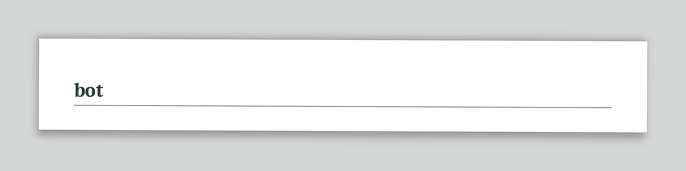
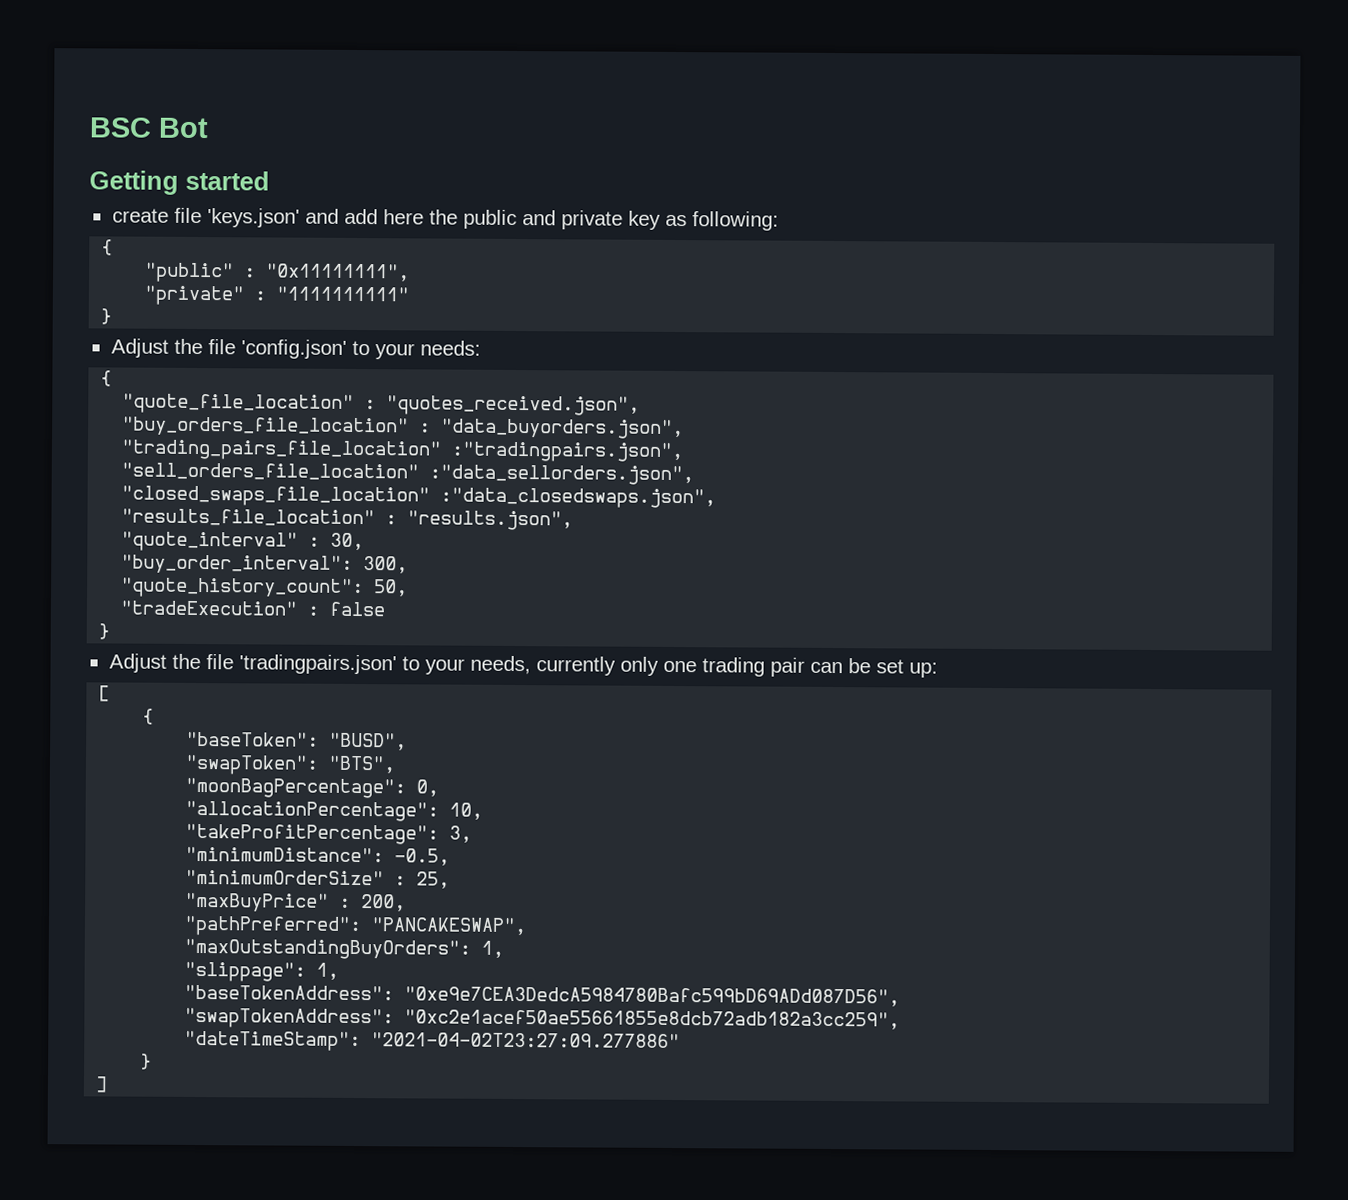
[73,81,105,97] bot -> [89,117,209,139] [89,170,270,195] [111,207,779,231] [101,239,114,256] [144,262,411,283] [144,285,410,306] [100,308,113,325] [110,338,481,360] [100,370,113,387] [122,393,641,416] [122,416,685,440] [121,439,684,463] [121,462,695,486] [121,485,717,509] [121,508,574,531] [121,531,365,552] [121,554,409,574] [121,577,409,599] [120,600,386,617] [98,623,111,640] [108,653,938,678] [98,685,111,702] [142,708,155,725] [186,731,408,751] [185,754,397,775] [185,777,440,799] [185,800,484,822] [185,823,473,845] [185,846,451,866] [185,869,451,889] [185,892,407,912] [184,915,527,937] [184,938,505,960] [184,961,340,982] [184,984,901,1007] [184,1007,901,1030] [184,1030,681,1052] [140,1053,153,1070] [95,1076,108,1093] BSC Bot // Getting started // create file 'keys.json' and add here the public and private key as following: // { // "public" : "0x11111111", // "private" : "1111111111" // } // Adjust the file 'config.json' to your needs: // { // "quote_file_location" : "quotes_received.json", // "buy_orders_file_location" : "data_buyorders.json", // "trading_pairs_file_location" :"tradingpairs.json", // "sell_orders_file_location" :"data_sellorders.json", // "closed_swaps_file_location" :"data_closedswaps.json", // "results_file_location" : "results.json", // "quote_interval" : 30, // "buy_order_interval": 300, // "quote_history_count": 50, // "tradeExecution" : false // } // Adjust the file 'tradingpairs.json' to your needs, currently only one trading pair can be set up: // [ // { // "baseToken": "BUSD", // "swapToken": "BTS", // "moonBagPercentage": 0, // "allocationPercentage": 10, // "takeProfitPercentage": 3, // "minimumDistance": -0.5, // "minimumOrderSize" : 25, // "maxBuyPrice" : 200, // "pathPreferred": "PANCAKESWAP", // "maxOutstandingBuyOrders": 1, // "slippage": 1, // "baseTokenAddress": "0xe9e7CEA3DedcA5984780Bafc599bD69ADd087D56", // "swapTokenAddress": "0xc2e1acef50ae55661855e8dcb72adb182a3cc259", // "dateTimeStamp": "2021-04-02T23:27:09.277886" // } // ]

